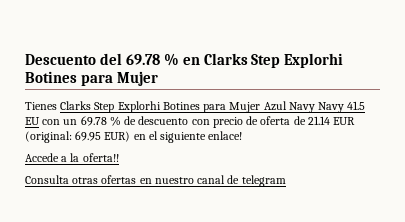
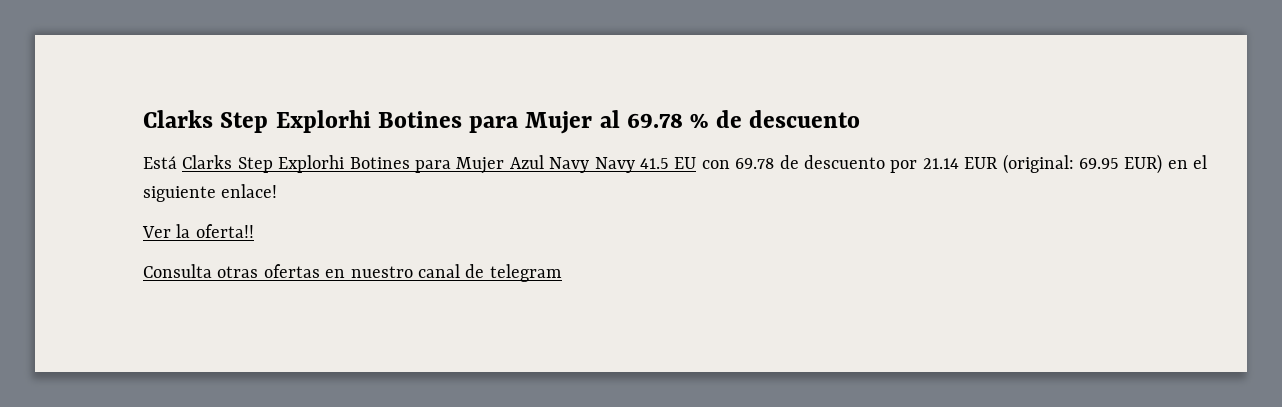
[25,53,344,68] [25,71,158,86] [25,102,57,110] Descuento del 69.78 % en Clarks Step Explorhi Botines para Mujer // Tienes -> [143,110,860,134] [143,156,177,169] Clarks Step Explorhi Botines para Mujer al 69.78 % de descuento // Está
[63,116,306,128] un 69.78 % de descuento con precio de oferta de -> [735,155,918,173] 69.78 de descuento por
[25,153,68,162] Accede a -> [142,226,171,238] Ver

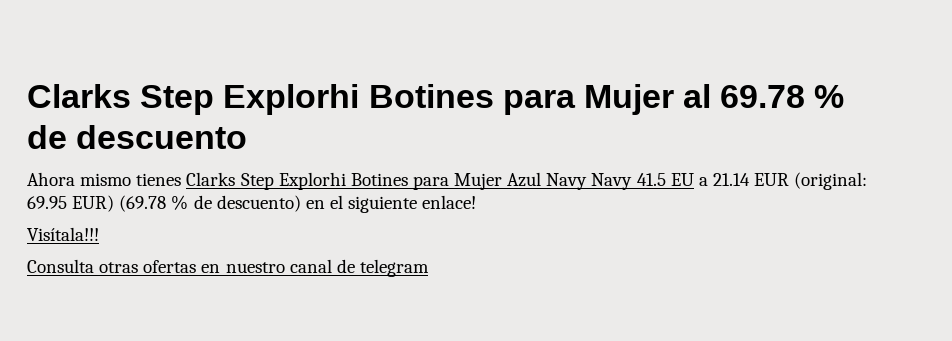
[143,156,177,169] Está -> [27,172,182,186] Ahora mismo tienes
[701,155,918,173] con 69.78 de descuento por -> [698,177,708,186] a
(1163, 164) none -> [119,195,301,212] (69.78 % de descuento)
[142,224,254,238] Ver la oferta!! -> [27,227,99,241] Visítala!!!

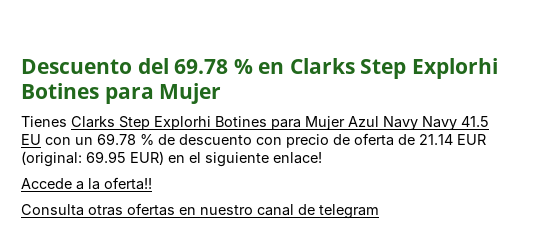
[27,84,845,115] [27,125,248,149] [27,172,182,186] Clarks Step Explorhi Botines para Mujer al 69.78 % de descuento // Ahora mismo tienes -> [21,58,498,79] [21,83,222,104] [21,116,67,127] Descuento del 69.78 % en Clarks Step Explorhi Botines para Mujer // Tienes
[698,177,708,186] a -> [45,133,415,148] con un 69.78 % de descuento con precio de oferta de
[119,195,301,212] (69.78 % de descuento) -> (164, 158) none
[27,227,99,241] Visítala!!! -> [21,177,152,190] Accede a la oferta!!

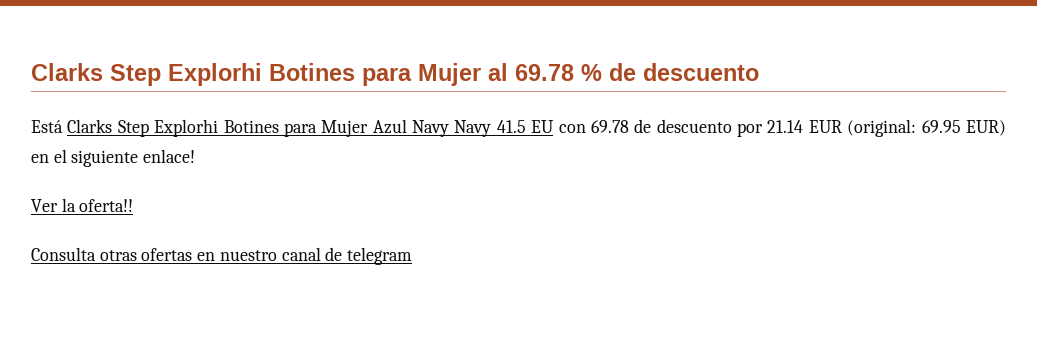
[21,58,498,79] [21,83,222,104] [21,116,67,127] Descuento del 69.78 % en Clarks Step Explorhi Botines para Mujer // Tienes -> [31,63,759,86] [31,120,63,133] Clarks Step Explorhi Botines para Mujer al 69.78 % de descuento // Está
[75,133,415,148] un 69.78 % de descuento con precio de oferta de -> [590,119,764,137] 69.78 de descuento por
[21,178,84,190] Accede a -> [31,199,58,212] Ver

